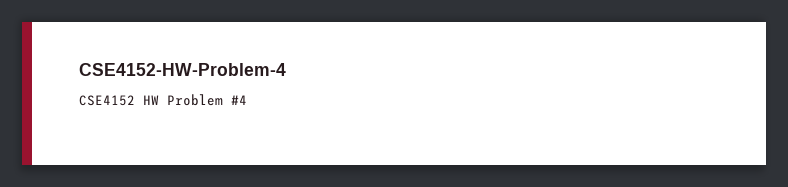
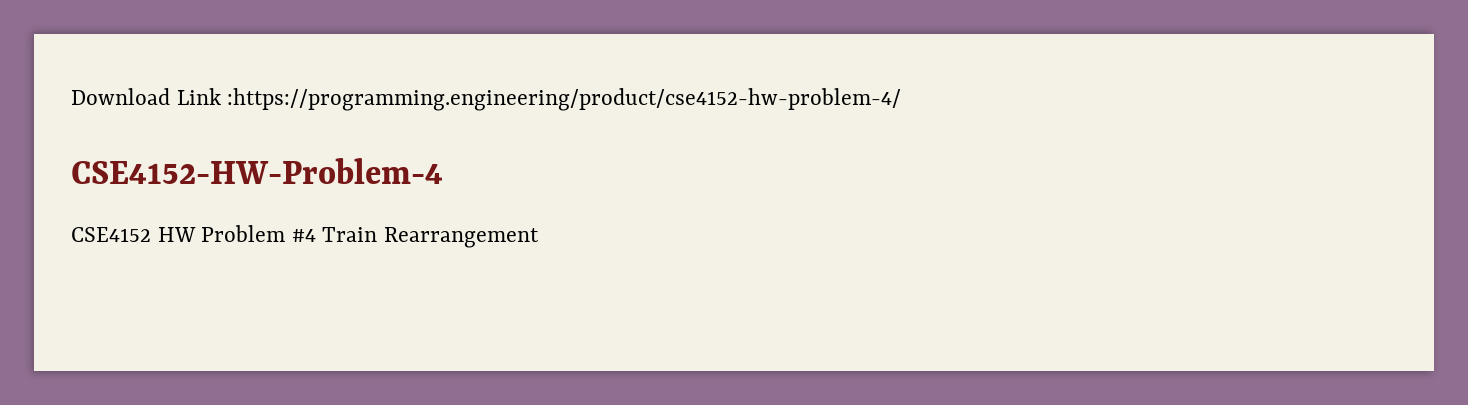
(79, 69) none -> [71,88,902,111] Download Link :https://programming.engineering/product/cse4152-hw-problem-4/ //
(247, 100) none -> [322,227,540,248] Train Rearrangement

